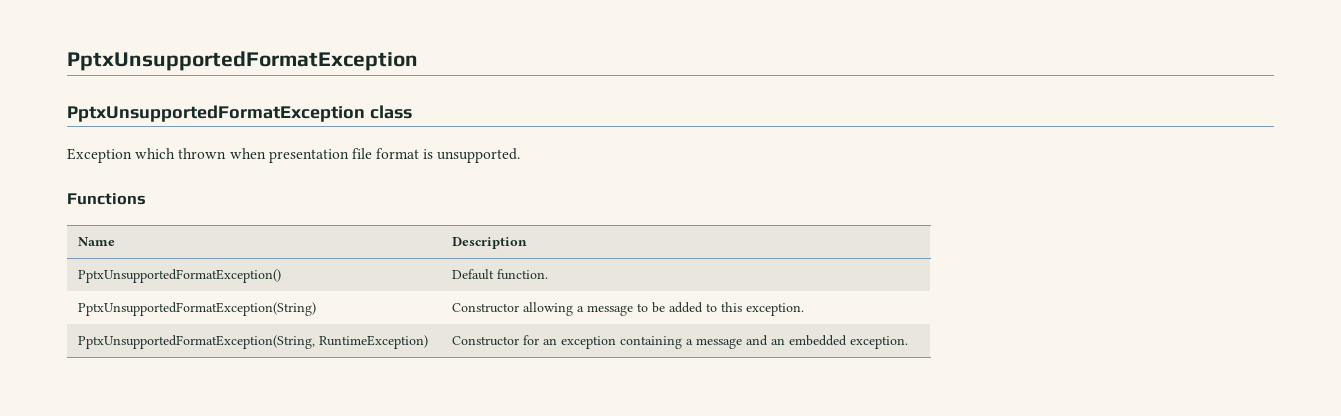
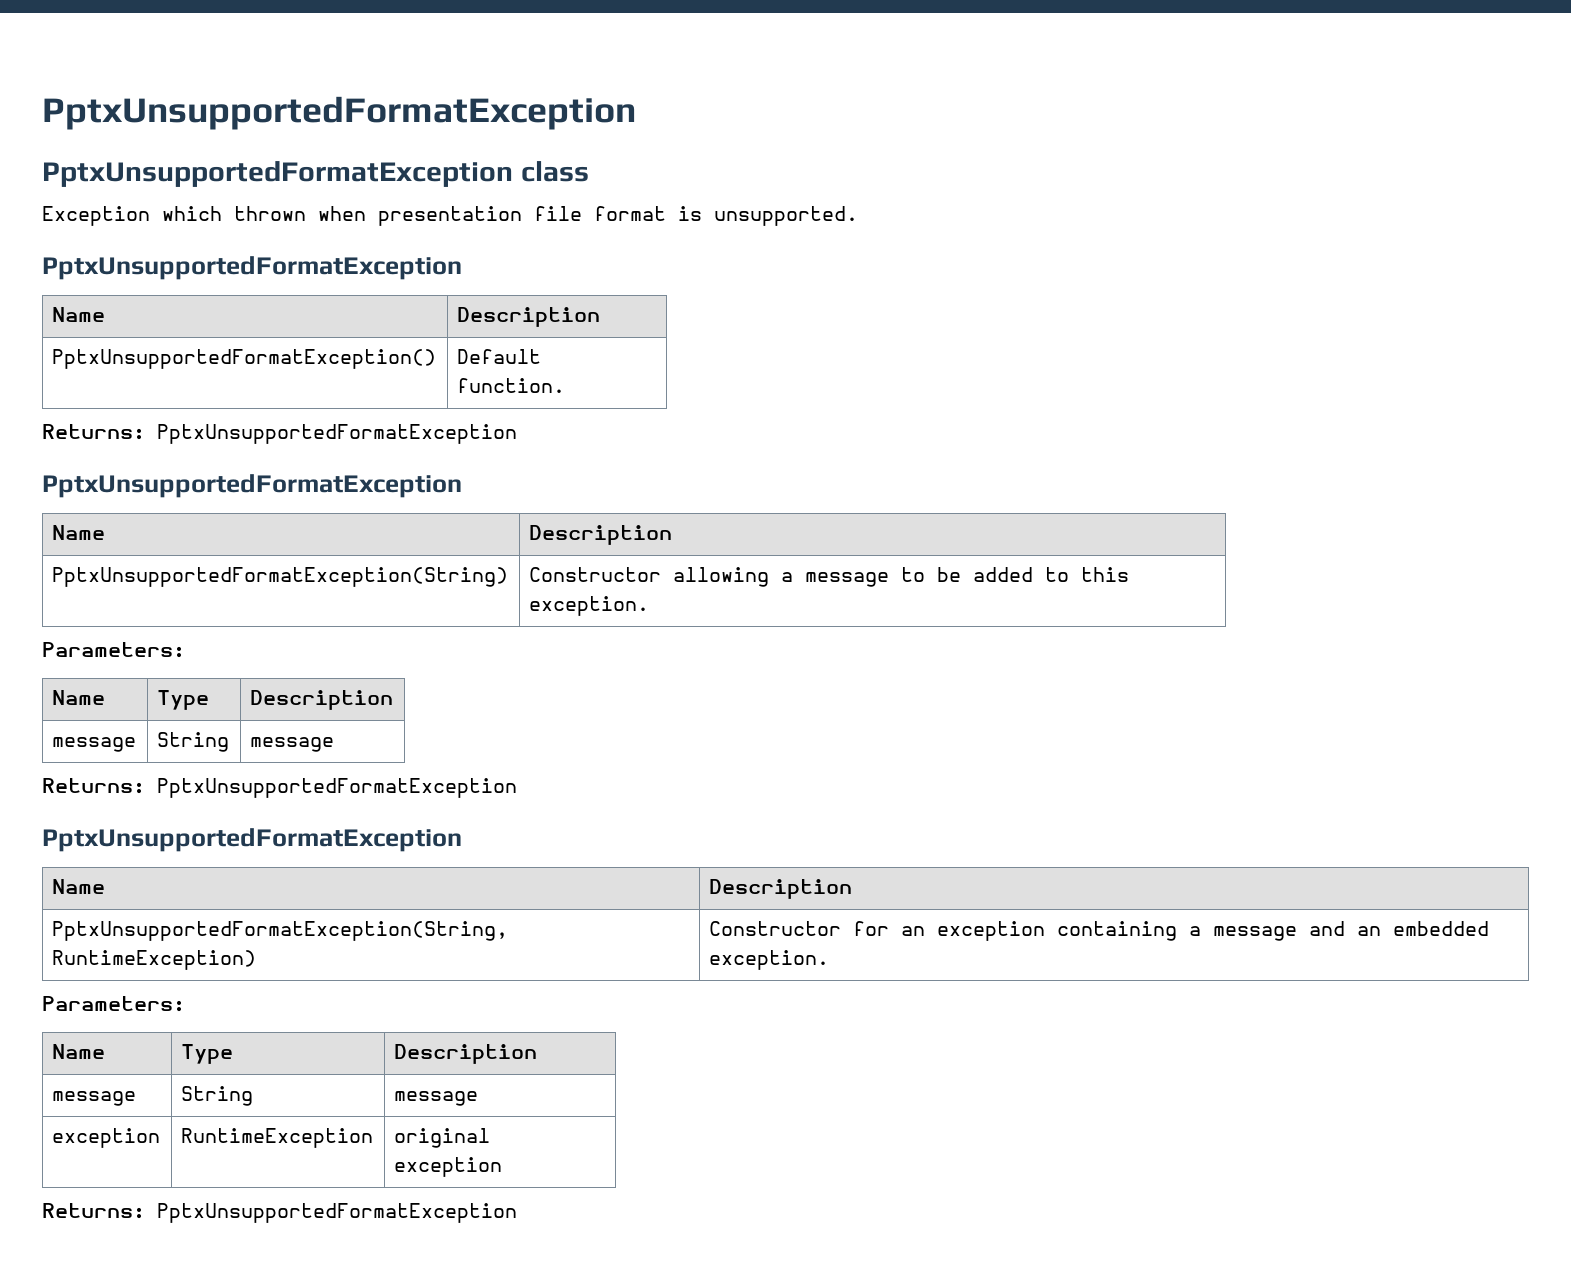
[67,193,146,205] Functions -> [42,256,462,280] PptxUnsupportedFormatException
(549, 274) none -> [42,424,517,444] [42,474,462,498] [52,525,106,540] [529,525,673,545] // Returns: PptxUnsupportedFormatException // PptxUnsupportedFormatException // Name | Description
(805, 309) none -> [42,642,185,658] [52,690,106,705] [157,690,210,710] [250,690,394,710] [52,737,137,752] [157,732,230,752] [250,737,335,752] [42,778,517,798] [42,828,462,852] [52,879,106,894] [709,879,853,899] // Parameters: // Name | Type | Description // message | String | message // Returns: PptxUnsupportedFormatException // PptxUnsupportedFormatException // Name | Description
(909, 342) none -> [42,996,185,1012] [52,1044,106,1059] [181,1044,234,1064] [394,1044,538,1064] [52,1091,137,1106] [181,1086,254,1106] [394,1091,479,1106] [52,1128,161,1148] [181,1128,374,1148] [394,1128,491,1148] [394,1157,503,1177] [42,1203,517,1223] // Parameters: // Name | Type | Description // message | String | message // exception | RuntimeException | original exception // Returns: PptxUnsupportedFormatException

